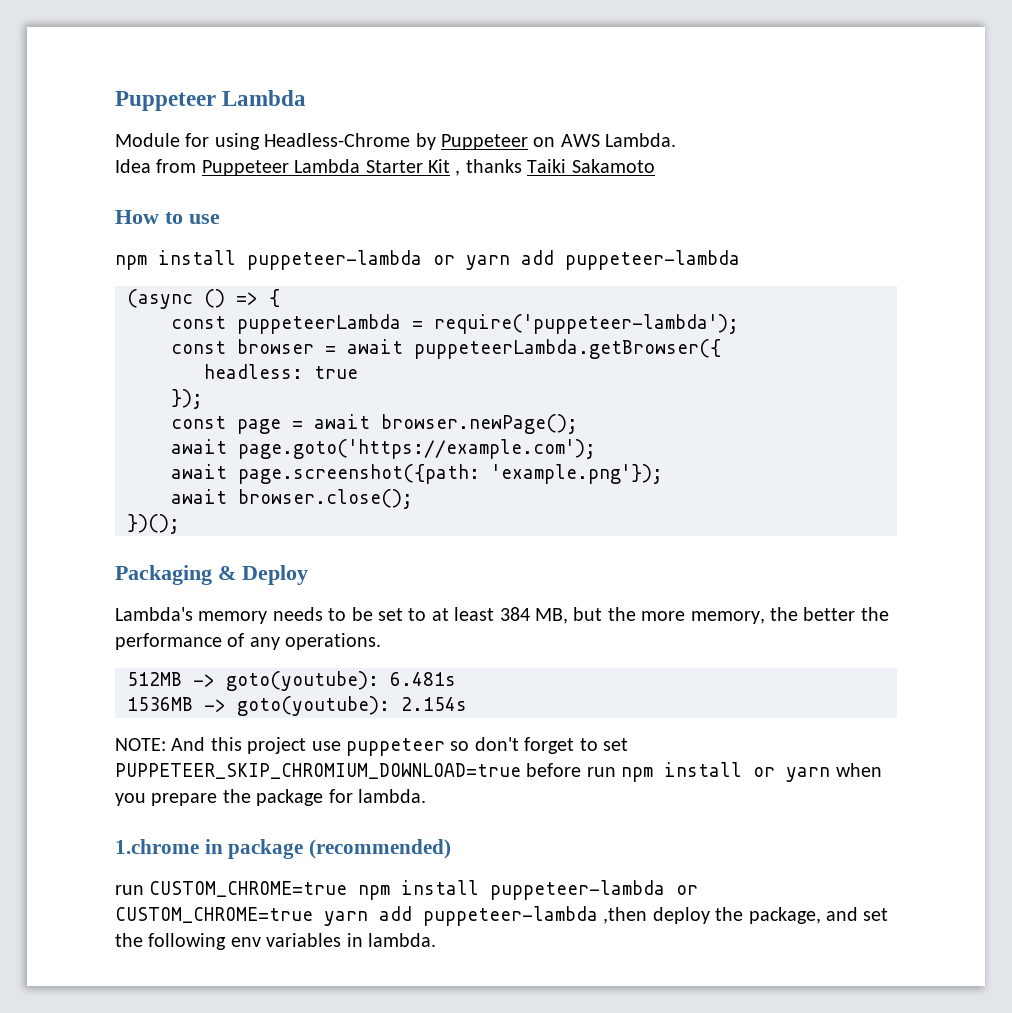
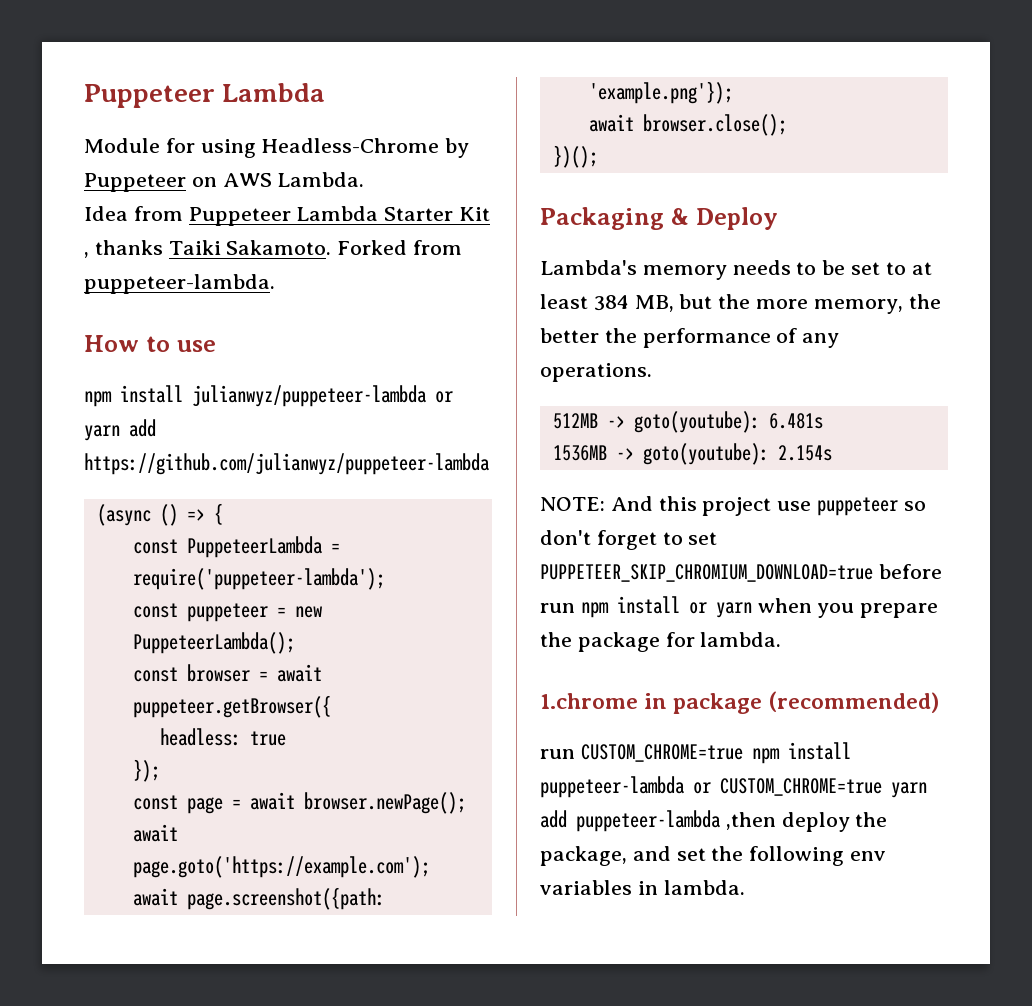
[571,159,655,173] Sakamoto -> [226,240,462,255] [84,274,275,294] Sakamoto. Forked from puppeteer-lambda.
[247,250,422,270] puppeteer-lambda -> [192,385,427,407] julianwyz/puppeteer-lambda
[565,250,740,270] puppeteer-lambda -> [84,453,490,475] https://github.com/julianwyz/puppeteer-lambda
[237,314,401,334] puppeteerLambda -> [186,536,323,558] PuppeteerLambda
(739, 324) none -> [132,603,322,622] [132,632,295,654] // const puppeteer = new PuppeteerLambda();
[414,339,721,359] puppeteerLambda.getBrowser({ -> [132,695,331,718] puppeteer.getBrowser({

